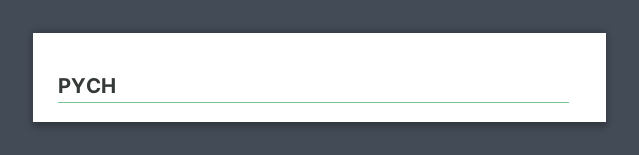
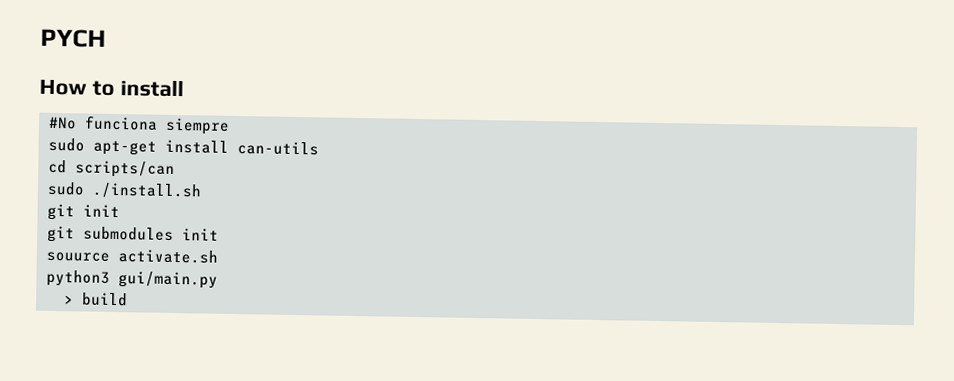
(116, 85) none -> [39,79,184,98] [47,115,230,135] [47,137,319,156] [47,159,175,178] [46,181,202,200] [46,203,120,221] [46,225,219,243] [45,249,218,264] [45,269,218,289] [63,292,128,307] // How to install // #No funciona siempre // sudo apt-get install can-utils // cd scripts/can // sudo ./install.sh // git init // git submodules init // souurce activate.sh // python3 gui/main.py // > build

